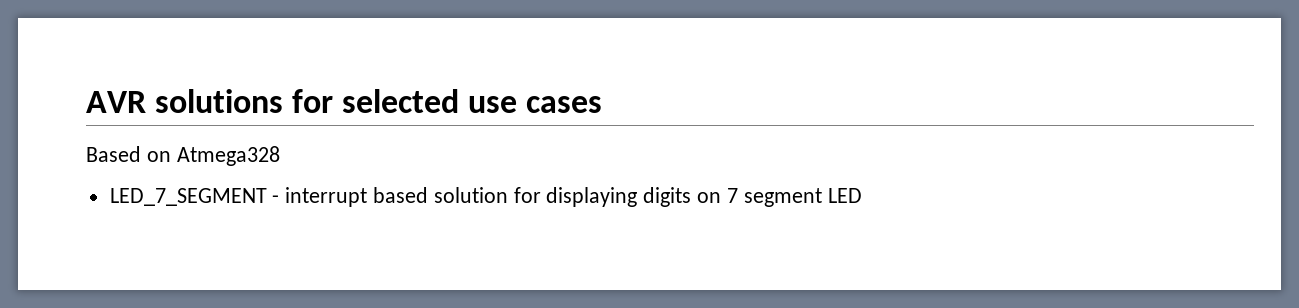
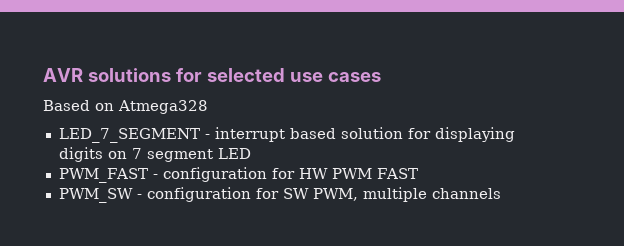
(862, 195) none -> [58,167,418,183] [58,187,501,203] // PWM_FAST - configuration for HW PWM FAST // PWM_SW - configuration for SW PWM, multiple channels

